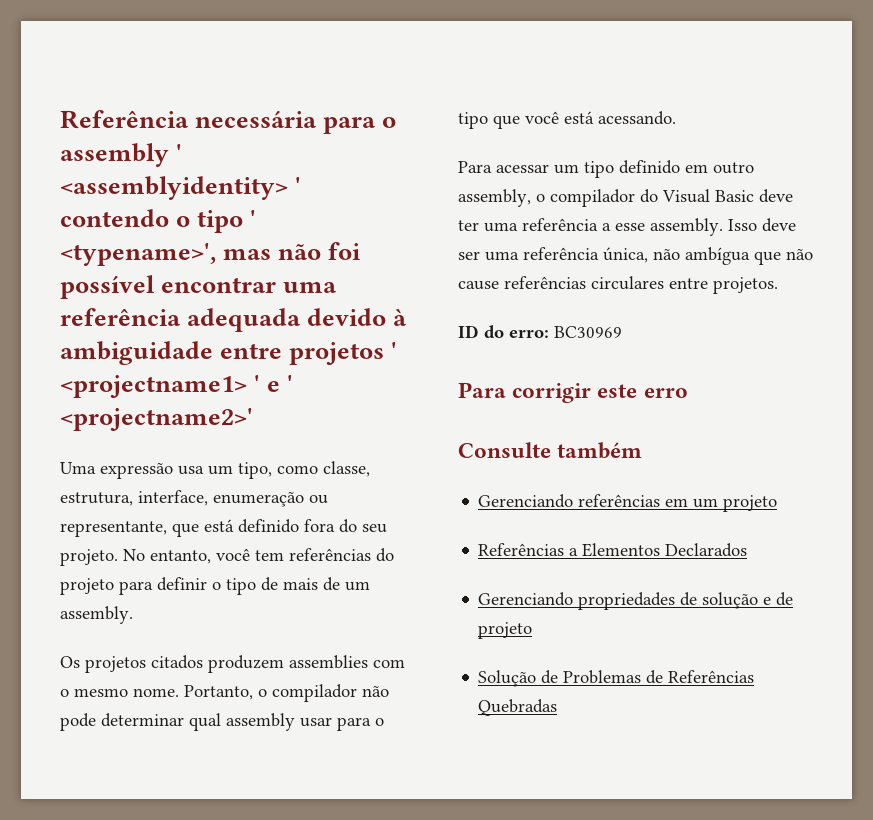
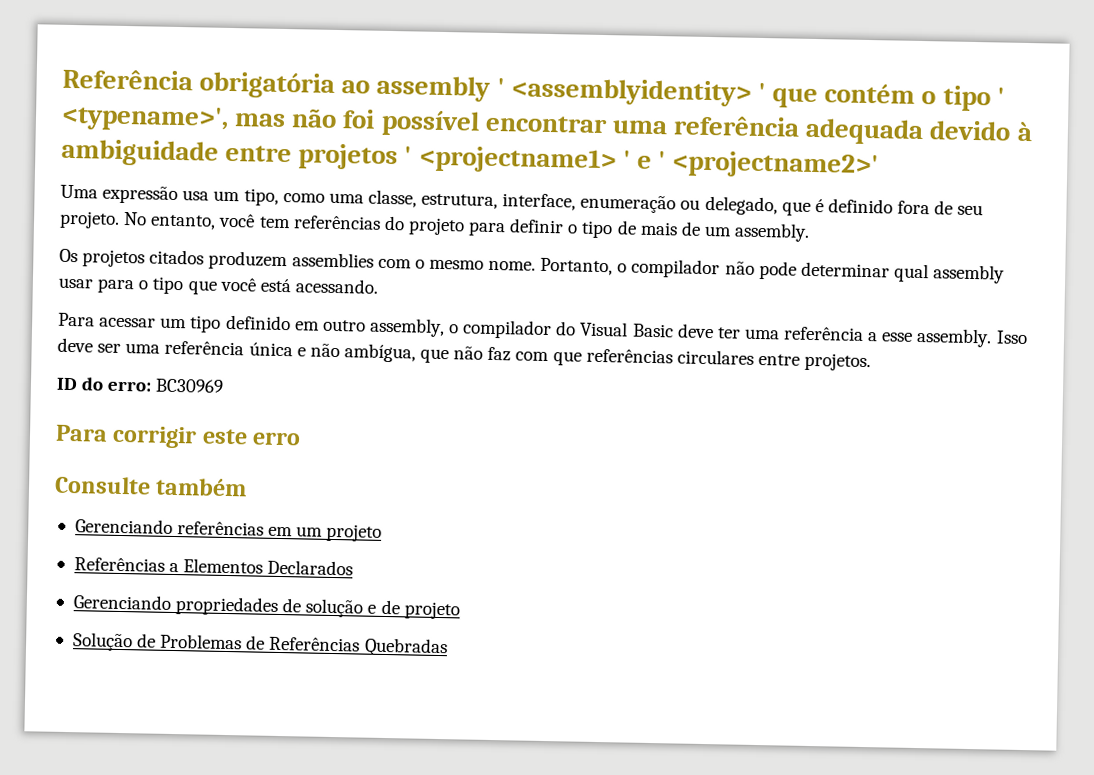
[195,110,397,134] necessária para o -> [199,71,371,99] obrigatória ao
[60,209,169,227] contendo -> [772,83,916,109] que contém
(318, 469) none -> [328,192,364,204] uma
[60,519,234,537] representante, que está -> [704,195,824,216] delegado, que é
[339,519,357,533] do -> [934,200,954,215] de
[603,247,813,265] [458,281,499,290] única, não ambígua que não cause -> [248,342,582,366] única e não ambígua, que não faz com que

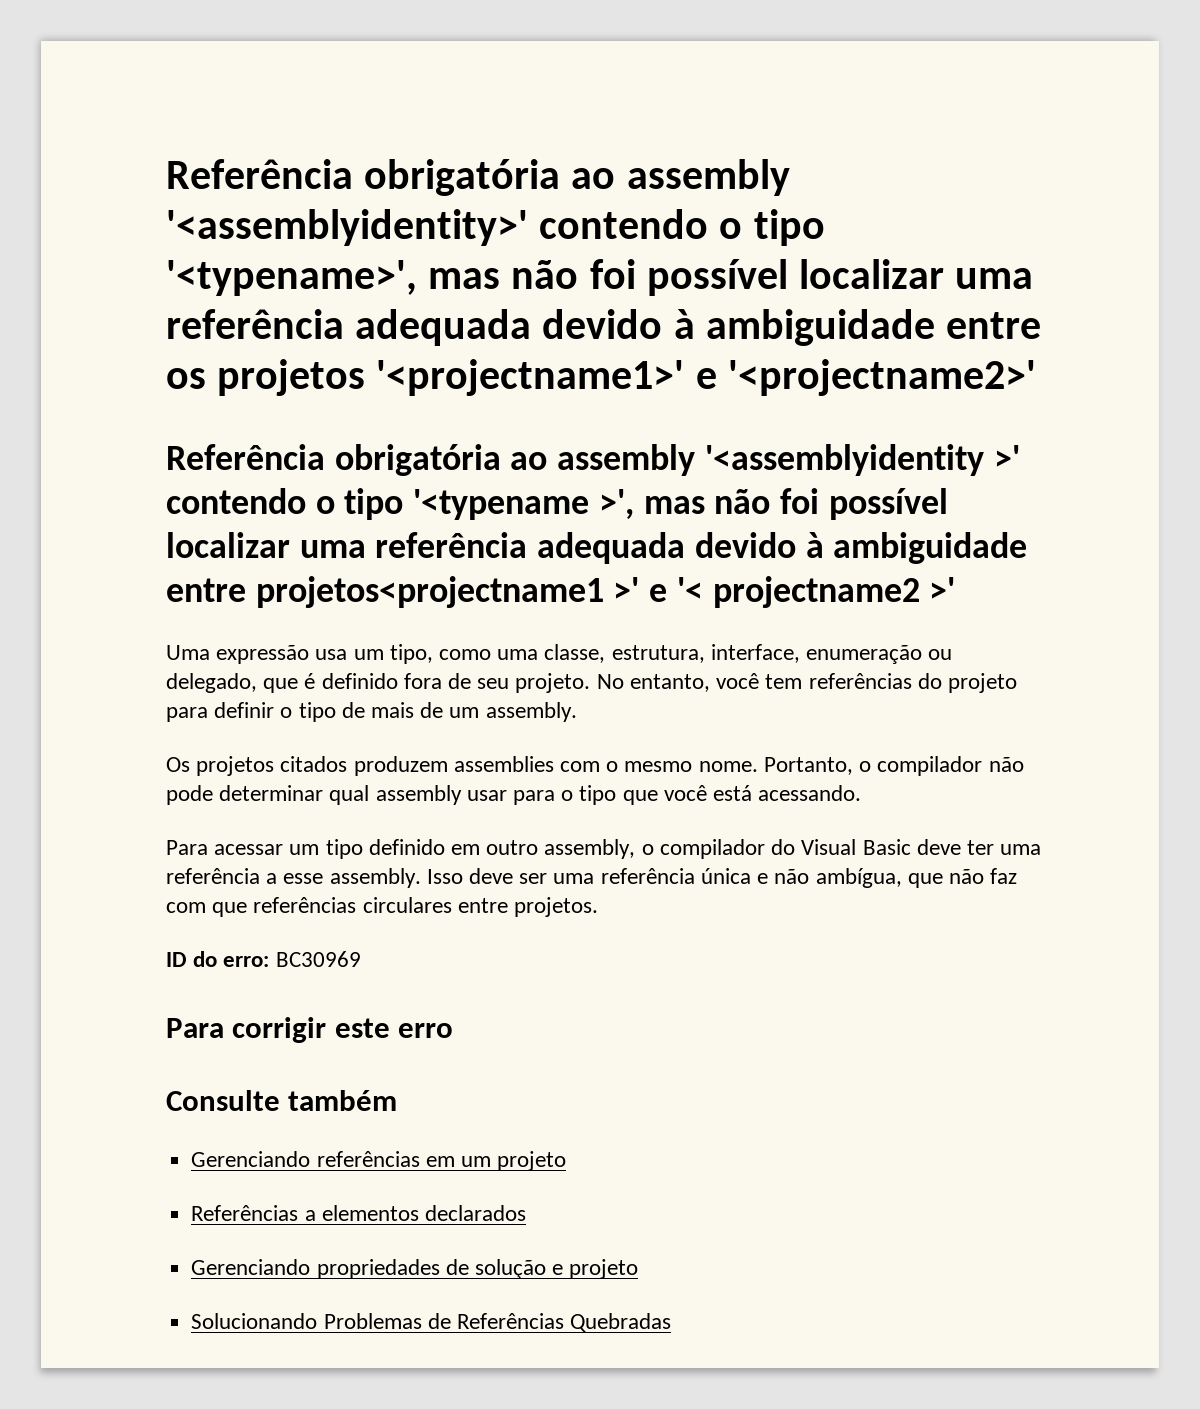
[62,68,1005,112] [61,104,1033,146] [61,138,880,180] Referência obrigatória ao assembly ' <assemblyidentity> ' que contém o tipo ' <typename>', mas não foi possível encontrar uma referência adequada devido à ambiguidade entre projetos ' <projectname1> ' e ' <projectname2>' -> [166,159,790,196] [166,209,825,246] [166,259,1034,296] [166,309,1042,346] [166,359,1036,396] [166,444,1020,476] [166,488,948,520] [166,532,1028,564] [166,576,956,608] Referência obrigatória ao assembly '<assemblyidentity>' contendo o tipo '<typename>', mas não foi possível localizar uma referência adequada devido à ambiguidade entre os projetos '<projectname1>' e '<projectname2>' // Referência obrigatória ao assembly '<assemblyidentity >' contendo o tipo '<typename >', mas não foi possível localizar uma referência adequada devido à ambiguidade entre projetos<projectname1 >' e '< projectname2 >'
[183,558,354,576] Elementos Declarados -> [321,1205,526,1221] elementos declarados
[380,599,460,620] [71,632,157,652] de projeto // Solução de -> [569,1259,639,1279] [191,1313,318,1329] projeto // Solucionando

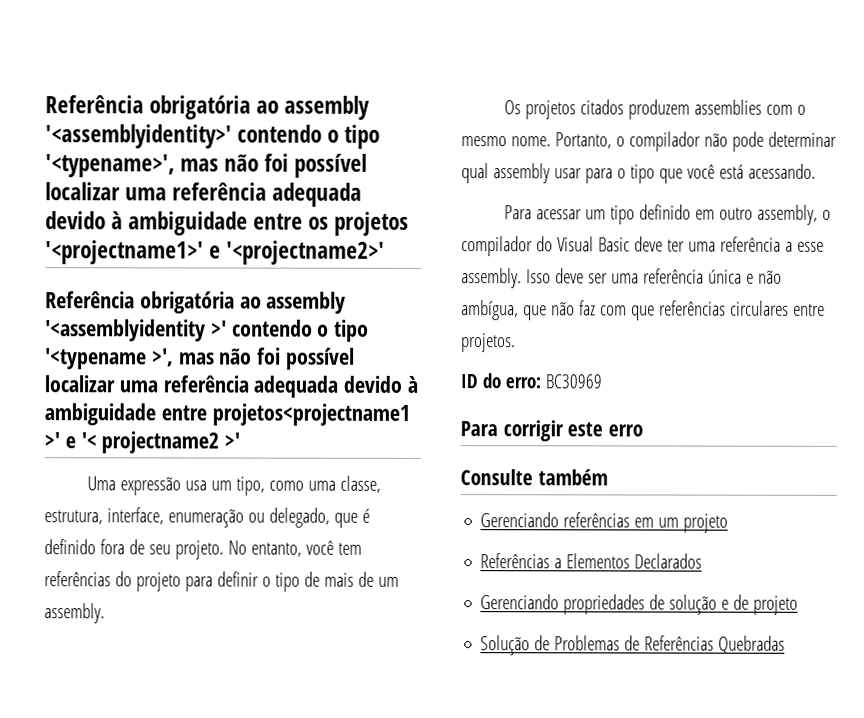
[321,1205,526,1221] elementos declarados -> [566,553,703,569] Elementos Declarados
[569,1259,639,1279] [191,1313,318,1329] projeto // Solucionando -> [733,594,799,615] [480,635,551,656] de projeto // Solução de

